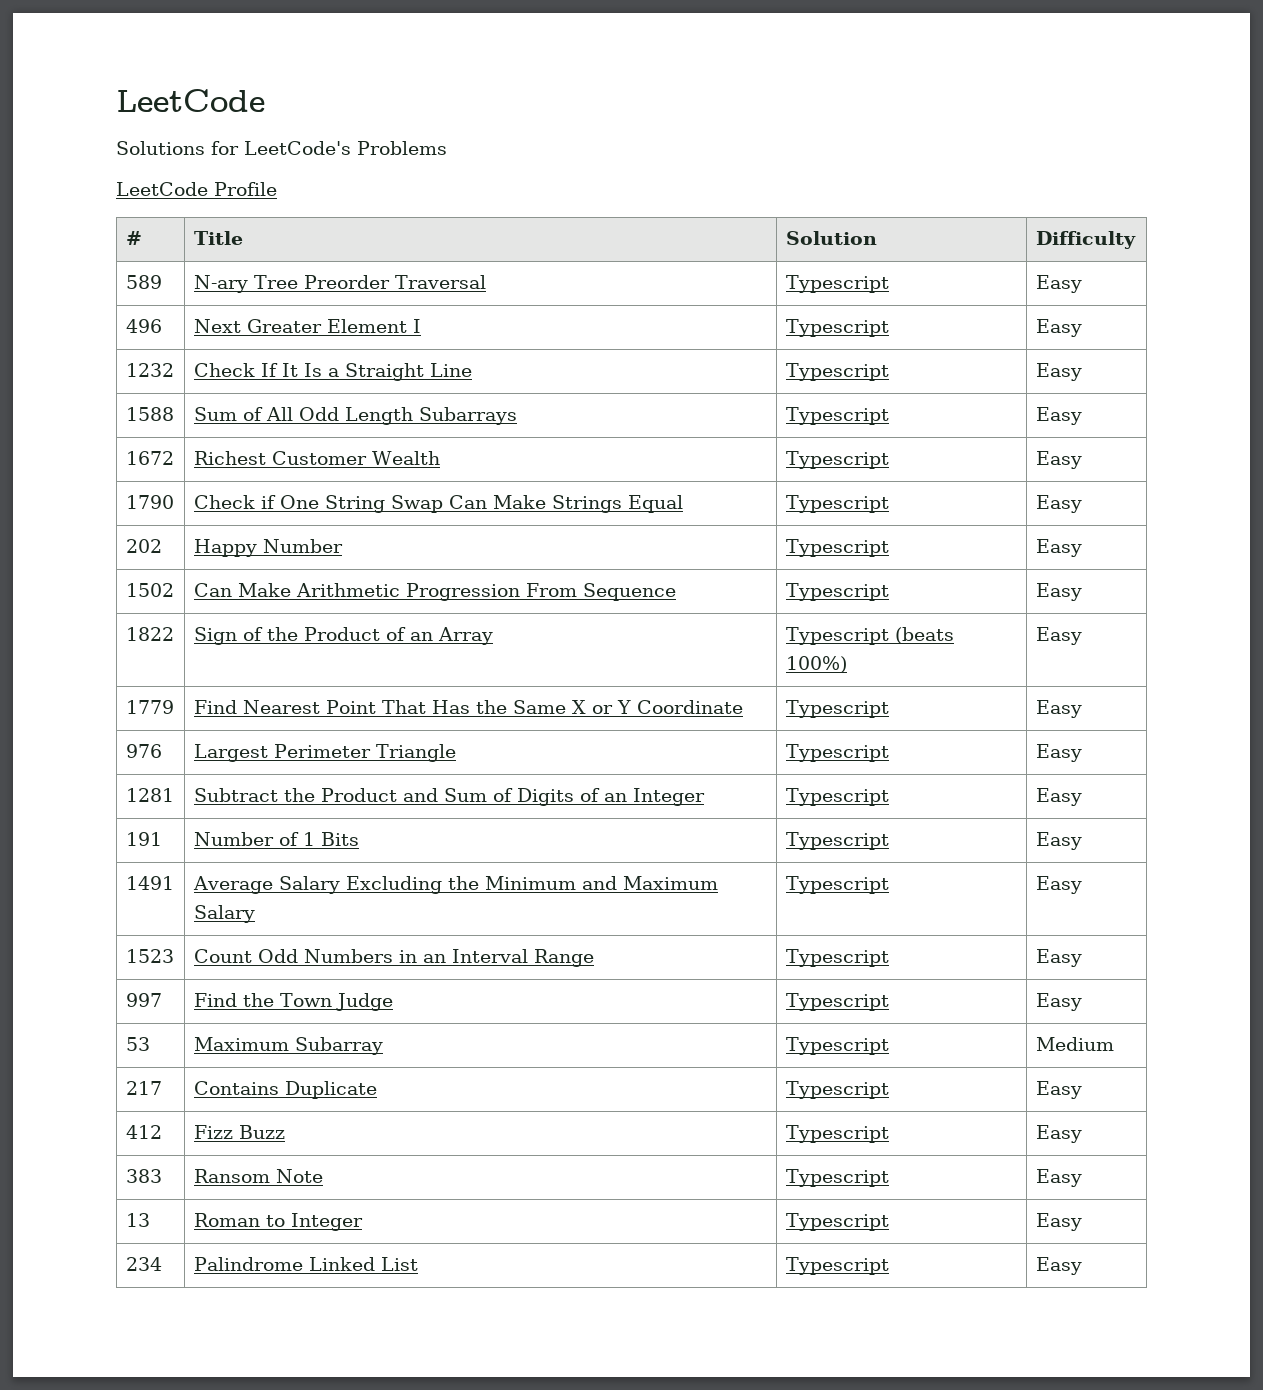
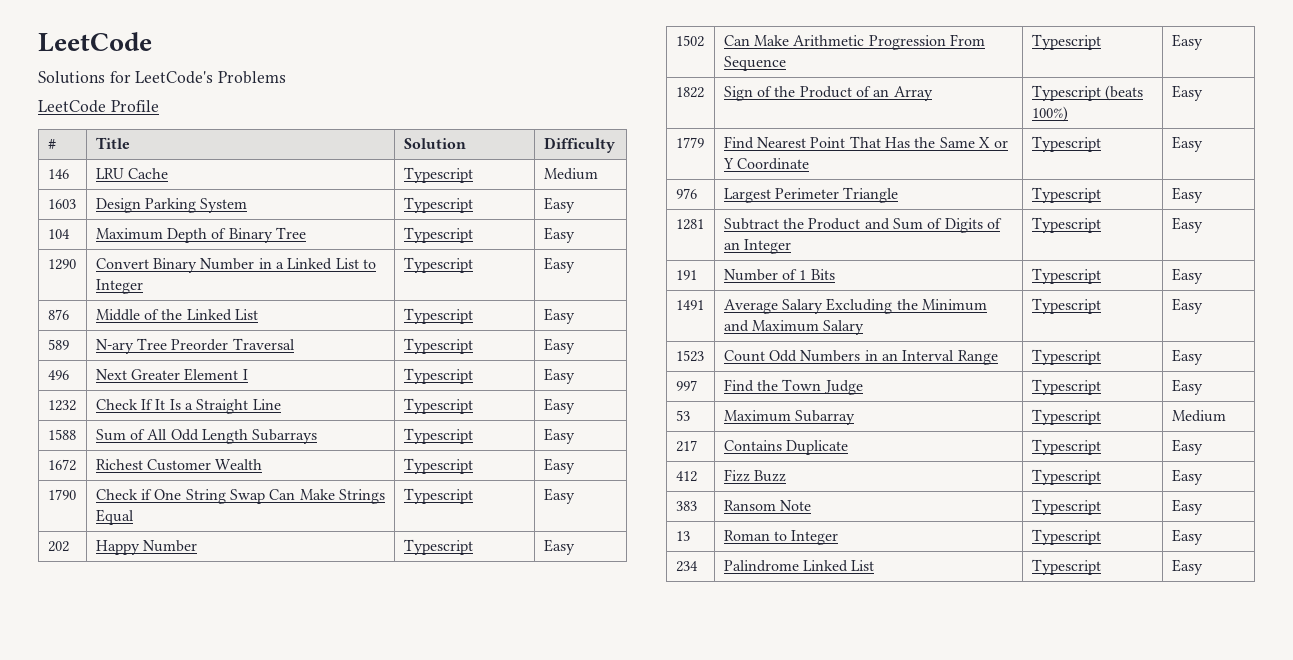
(1136, 240) none -> [47,169,69,179] [95,168,168,179] [403,167,473,183] [543,168,598,180] [47,199,76,209] [95,198,248,213] [403,197,473,213] [543,197,575,213] [47,229,70,239] [95,227,306,243] [403,227,473,243] [543,227,575,243] [47,259,76,270] [95,258,376,273] [95,279,143,294] [403,257,473,273] [543,257,575,273] [47,309,69,320] [95,309,258,321] [403,308,473,324] [543,308,575,324] // 146 | LRU Cache | Typescript | Medium // 1603 | Design Parking System | Typescript | Easy // 104 | Maximum Depth of Binary Tree | Typescript | Easy // 1290 | Convert Binary Number in a Linked List to Integer | Typescript | Easy // 876 | Middle of the Linked List | Typescript | Easy

